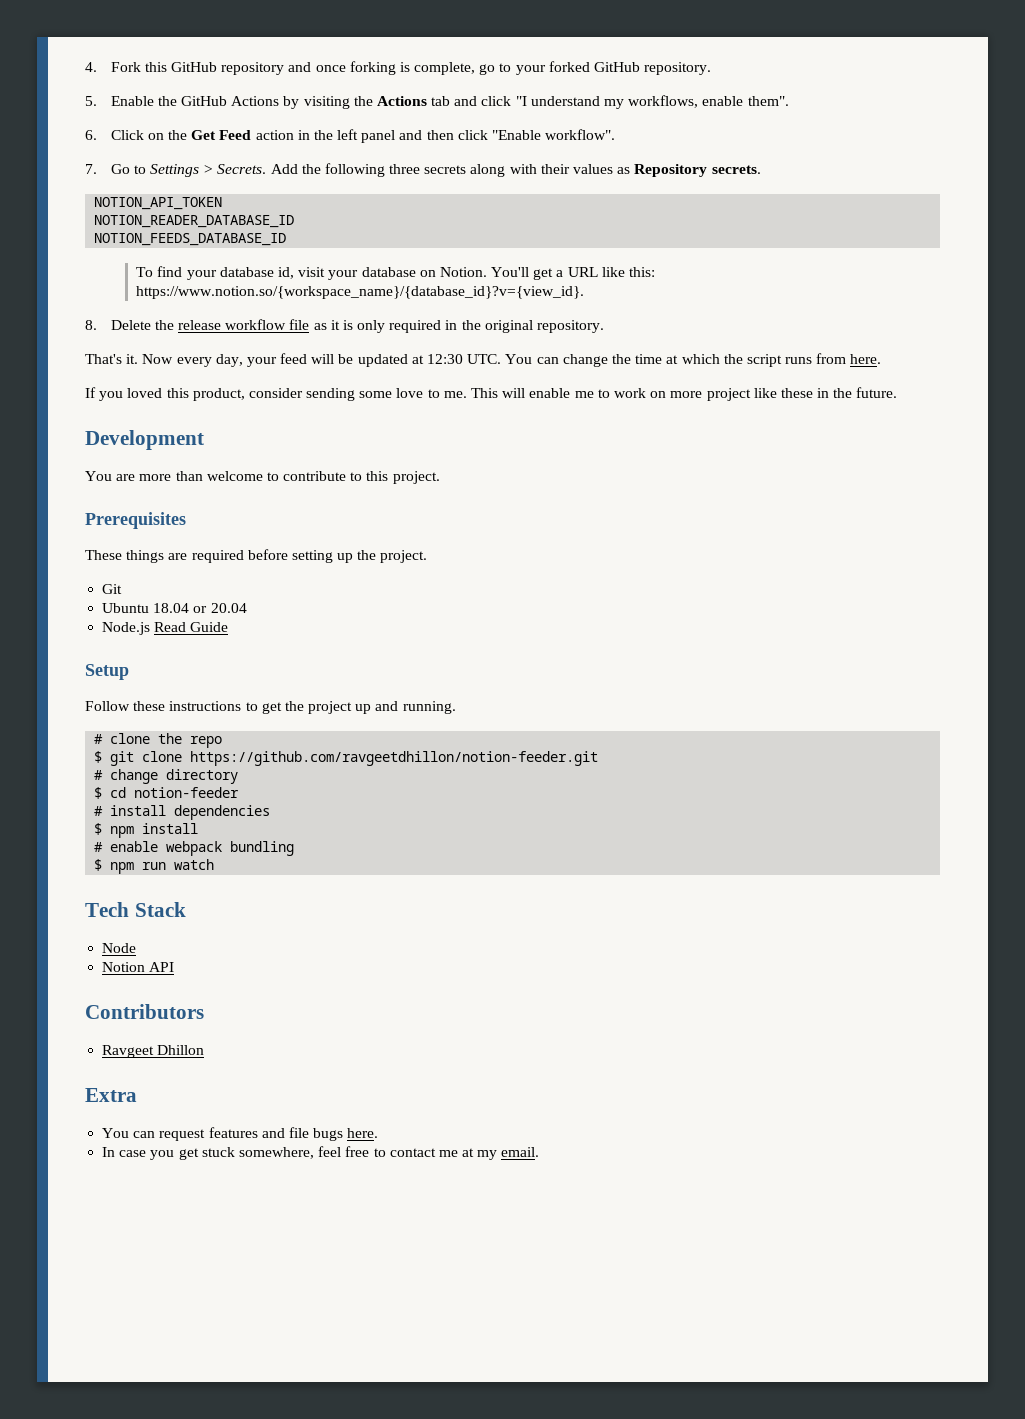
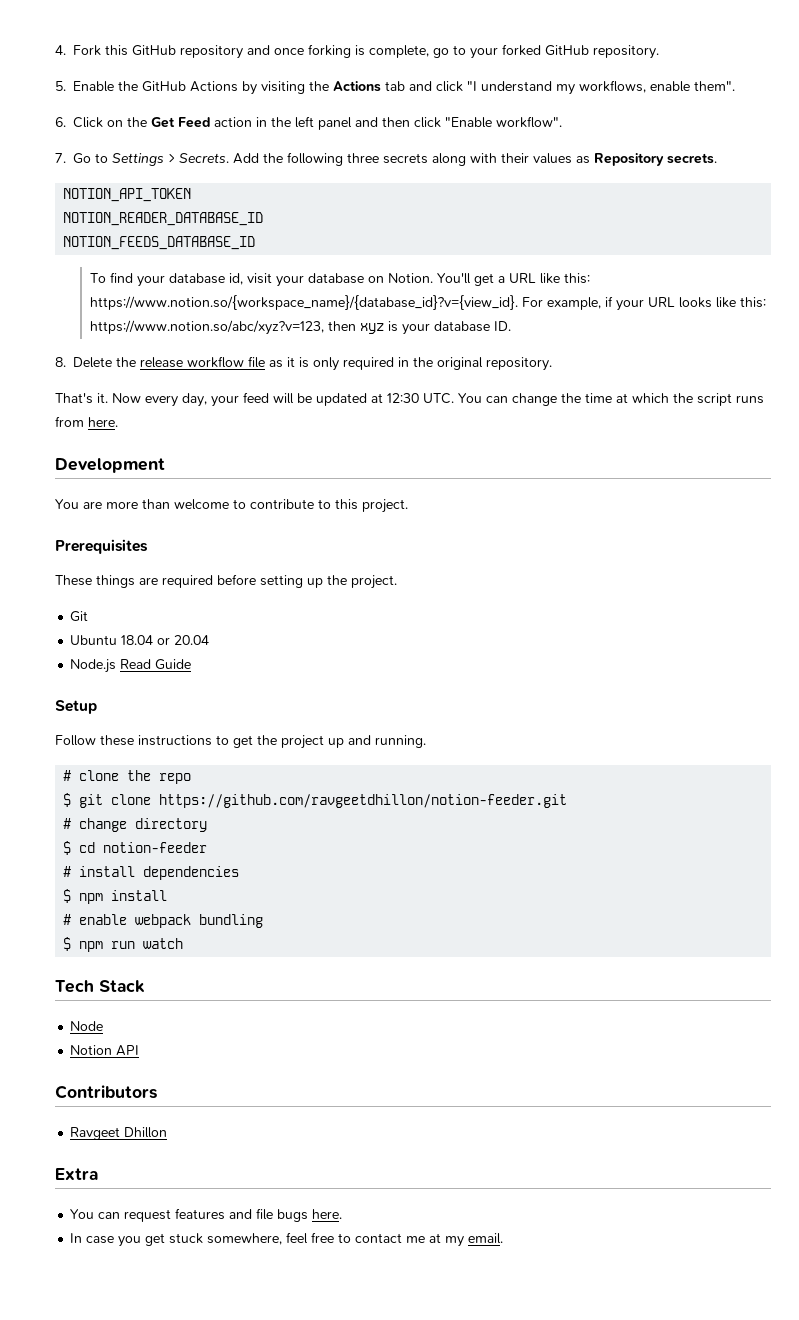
(585, 292) none -> [522,296,767,311] [90,320,512,335] For example, if your URL looks like this: https://www.notion.so/abc/xyz?v=123, then xyz is your database ID.
[85,387,898,401] // If you loved this product, consider sending some love to me. This will enable me to work on more project like these in the future. -> (118, 422) none

